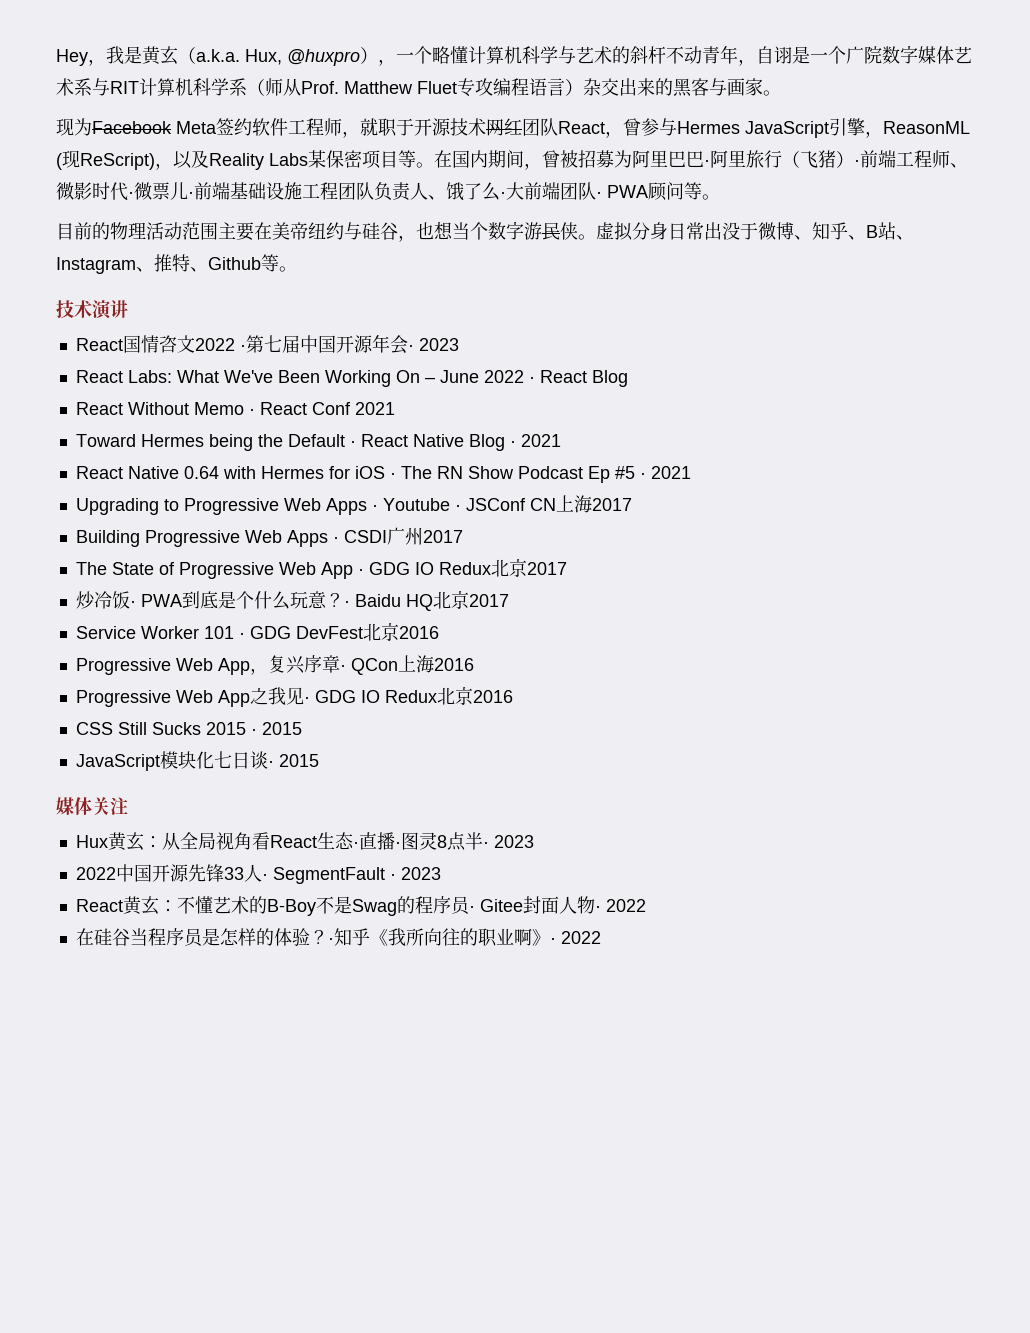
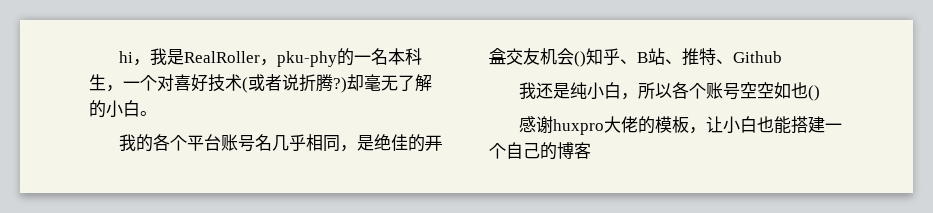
[56,45,972,66] [56,78,781,97] [56,118,970,138] [56,150,968,170] [56,182,720,201] [56,221,812,242] Hey，我是黄玄（a.k.a. Hux, @huxpro），一个略懂计算机科学与艺术的斜杆不动青年，自诩是一个广院数字媒体艺术系与RIT计算机科学系（师从Prof. Matthew Fluet专攻编程语言）杂交出来的黑客与画家。 // 现为Facebook Meta签约软件工程师，就职于开源技术网红团队React，曾参与Hermes JavaScript引擎，ReasonML (现ReScript)，以及Reality Labs某保密项目等。在国内期间，曾被招募为阿里巴巴·阿里旅行（飞猪）·前端工程师、微影时代·微票儿·前端基础设施工程团队负责人、饿了么·大前端团队· PWA顾问等。 // 目前的物理活动范围主要在美帝纽约与硅谷，也想当个数字游民侠。虚拟分身日常出没于微博、 -> [118,48,422,67] [89,74,432,93] [89,100,157,118] [118,134,442,152] [489,48,586,67] hi，我是RealRoller，pku-phy的一名本科生，一个对喜好技术(或者说折腾?)却毫无了解的小白。 // 我的各个平台账号名几乎相同，是绝佳的开盒交友机会()
[56,257,154,274] Instagram、 -> (682, 61) none
[261,254,297,272] [56,300,128,320] [75,334,459,354] [75,370,628,387] [75,402,395,415] [75,434,561,451] [75,466,691,483] [75,495,632,515] [75,527,463,547] [75,559,567,579] [75,591,509,611] [75,623,439,641] [75,655,474,675] [75,687,513,707] [75,722,302,735] [75,751,319,771] [56,797,128,816] [75,832,534,851] [75,864,441,884] [75,896,646,916] [75,928,601,947] 等。 // 技术演讲 // React国情咨文2022 ·第七届中国开源年会· 2023 // React Labs: What We've Been Working On – June 2022 · React Blog // React Without Memo · React Conf 2021 // Toward Hermes being the Default · React Native Blog · 2021 // React Native 0.64 with Hermes for iOS · The RN Show Podcast Ep #5 · 2021 // Upgrading to Progressive Web Apps · Youtube · JSConf CN上海2017 // Building Progressive Web Apps · CSDI广州2017 // The State of Progressive Web App · GDG IO Redux北京2017 // 炒冷饭· PWA到底是个什么玩意？· Baidu HQ北京2017 // Service Worker 101 · GDG DevFest北京2016 // Progressive Web App，复兴序章· QCon上海2016 // Progressive Web App之我见· GDG IO Redux北京2016 // CSS Still Sucks 2015 · 2015 // JavaScript模块化七日谈· 2015 // 媒体关注 // Hux黄玄：从全局视角看React生态·直播·图灵8点半· 2023 // 2022中国开源先锋33人· SegmentFault · 2023 // React黄玄：不懂艺术的B-Boy不是Swag的程序员· Gitee封面人物· 2022 // 在硅谷当程序员是怎样的体验？·知乎《我所向往的职业啊》· 2022 -> [518,82,820,101] [518,116,842,135] [489,142,591,160] // 我还是纯小白，所以各个账号空空如也() // 感谢huxpro大佬的模板，让小白也能搭建一个自己的博客

